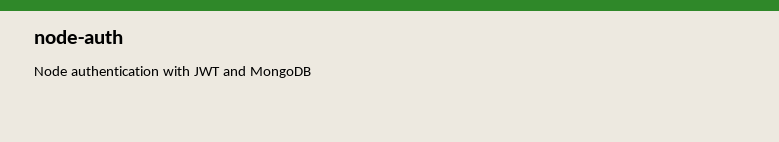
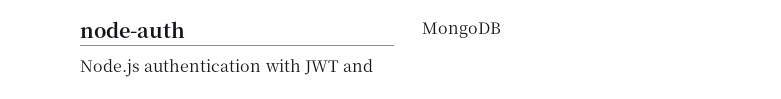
[34,66,67,76] Node -> [80,59,140,77] Node.js

